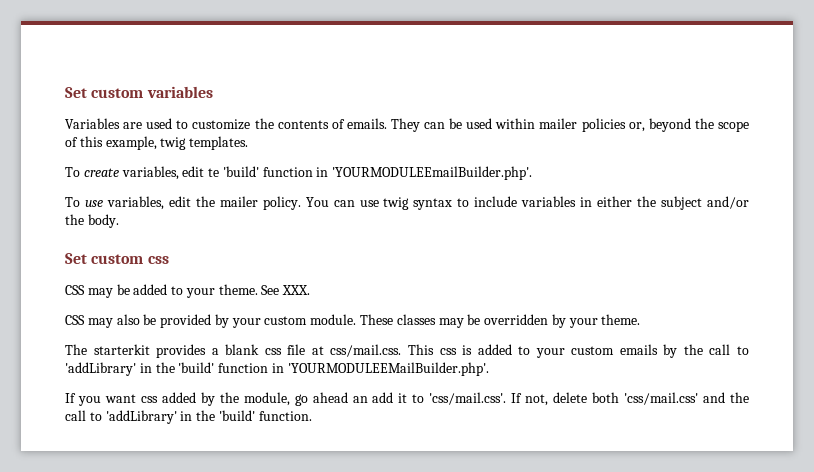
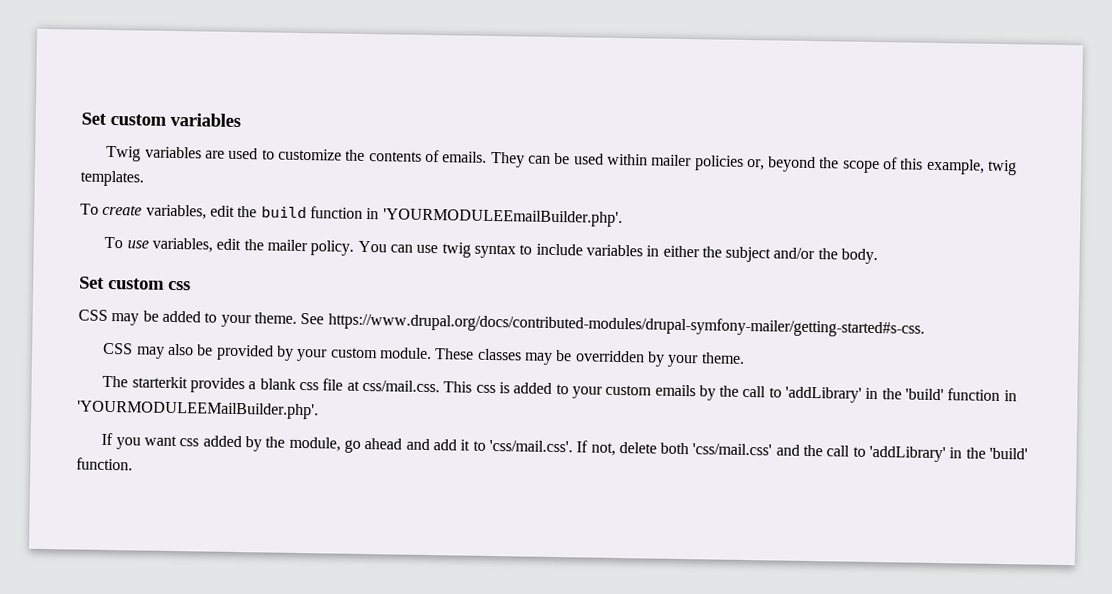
[65,118,120,129] Variables -> [106,145,202,162] Twig variables
[208,166,259,177] te 'build' -> [237,205,307,219] the build
[282,285,311,295] XXX. -> [327,312,925,338] https://www.drupal.org/docs/contributed-modules/drupal-symfony-mailer/getting-started#s-css.
[352,396,368,403] an -> [405,438,430,451] and

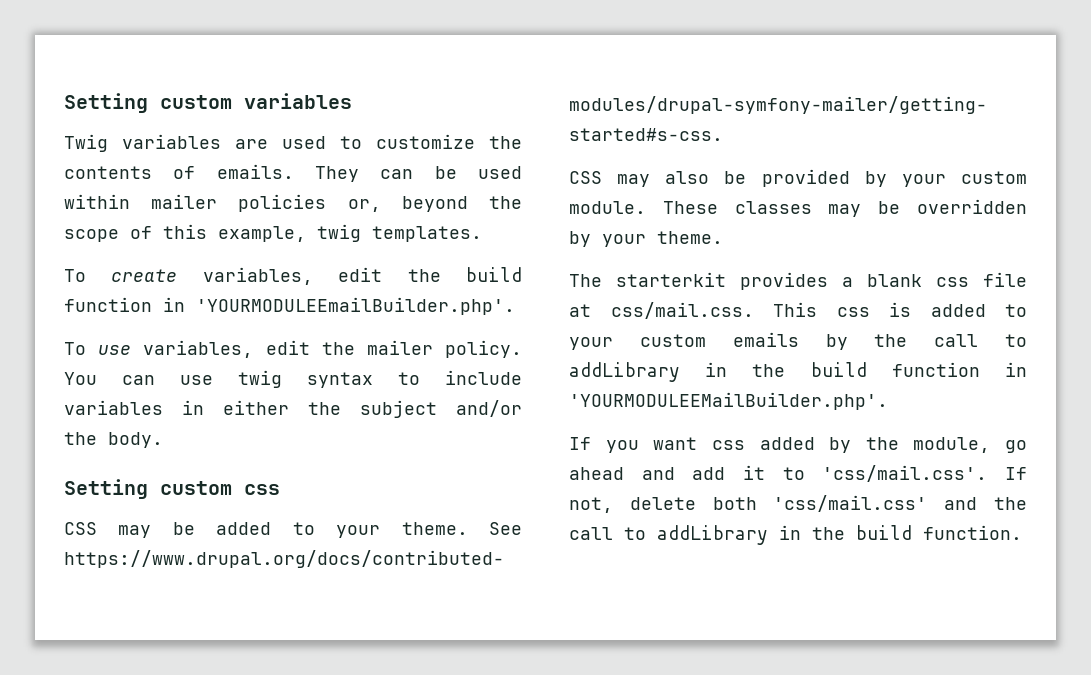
[81,112,107,125] Set -> [64,93,148,113] Setting
[79,276,105,289] Set -> [64,479,148,499] Setting
[785,386,945,403] 'addLibrary' in the 'build' -> [569,362,867,382] addLibrary in the build
[869,445,1029,463] 'addLibrary' in the 'build' -> [657,525,912,545] addLibrary in the build

